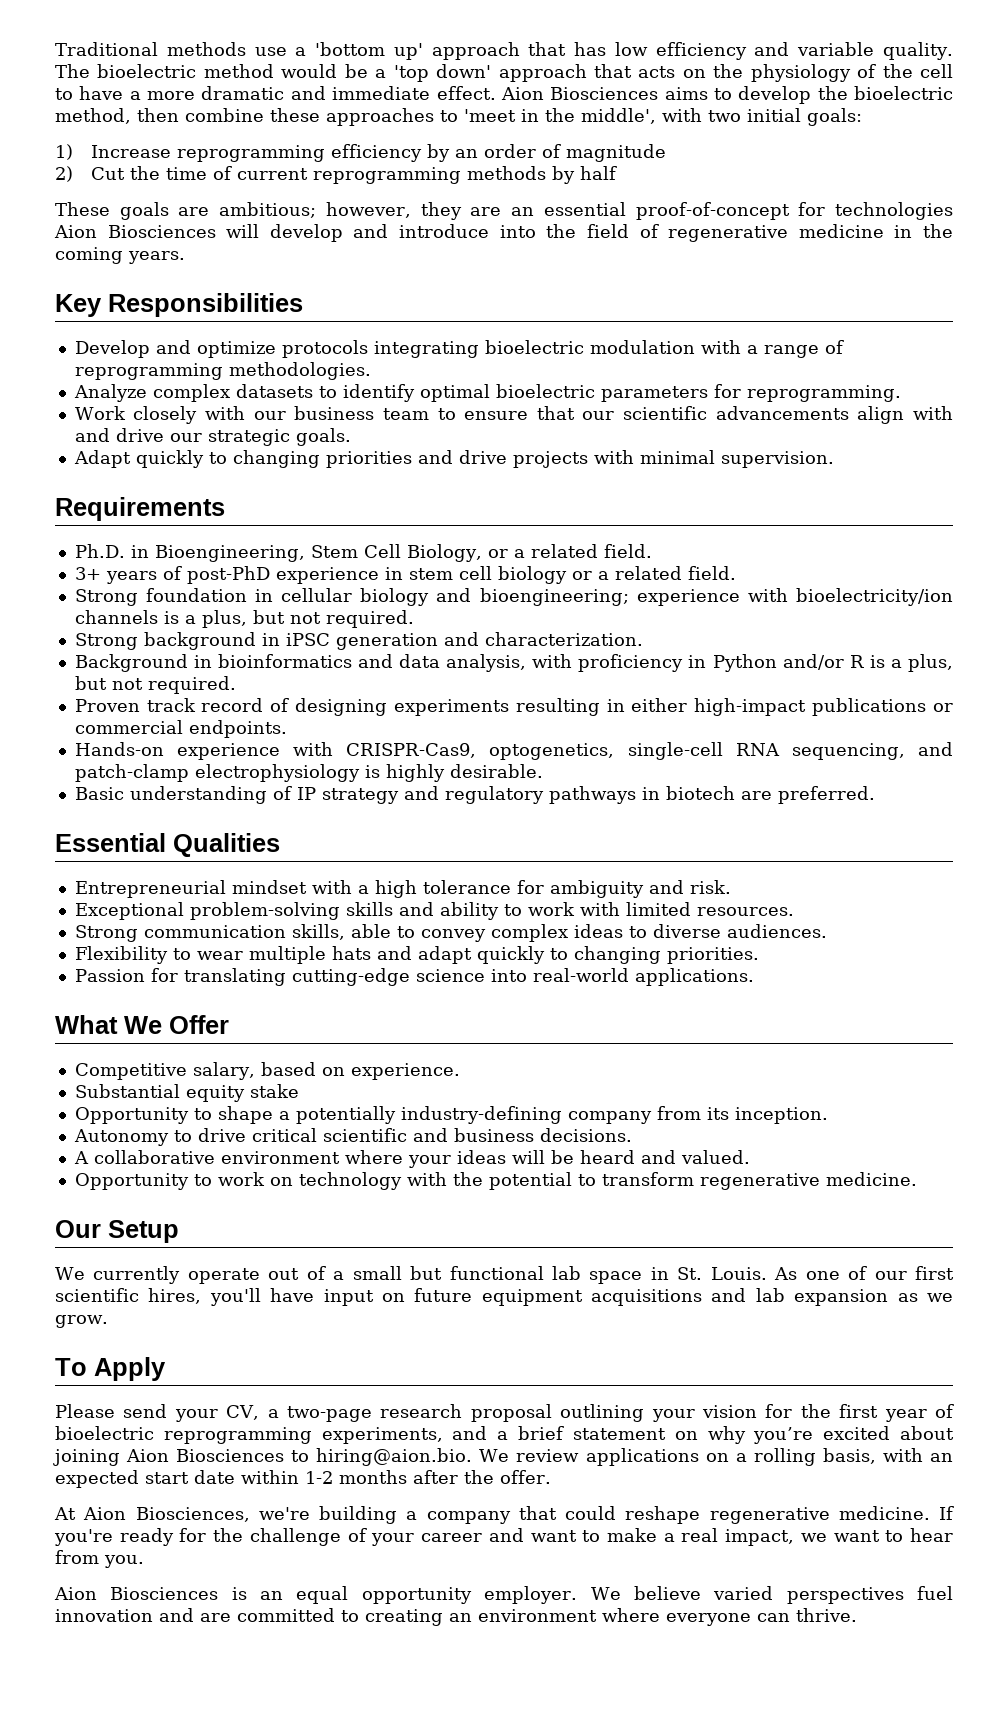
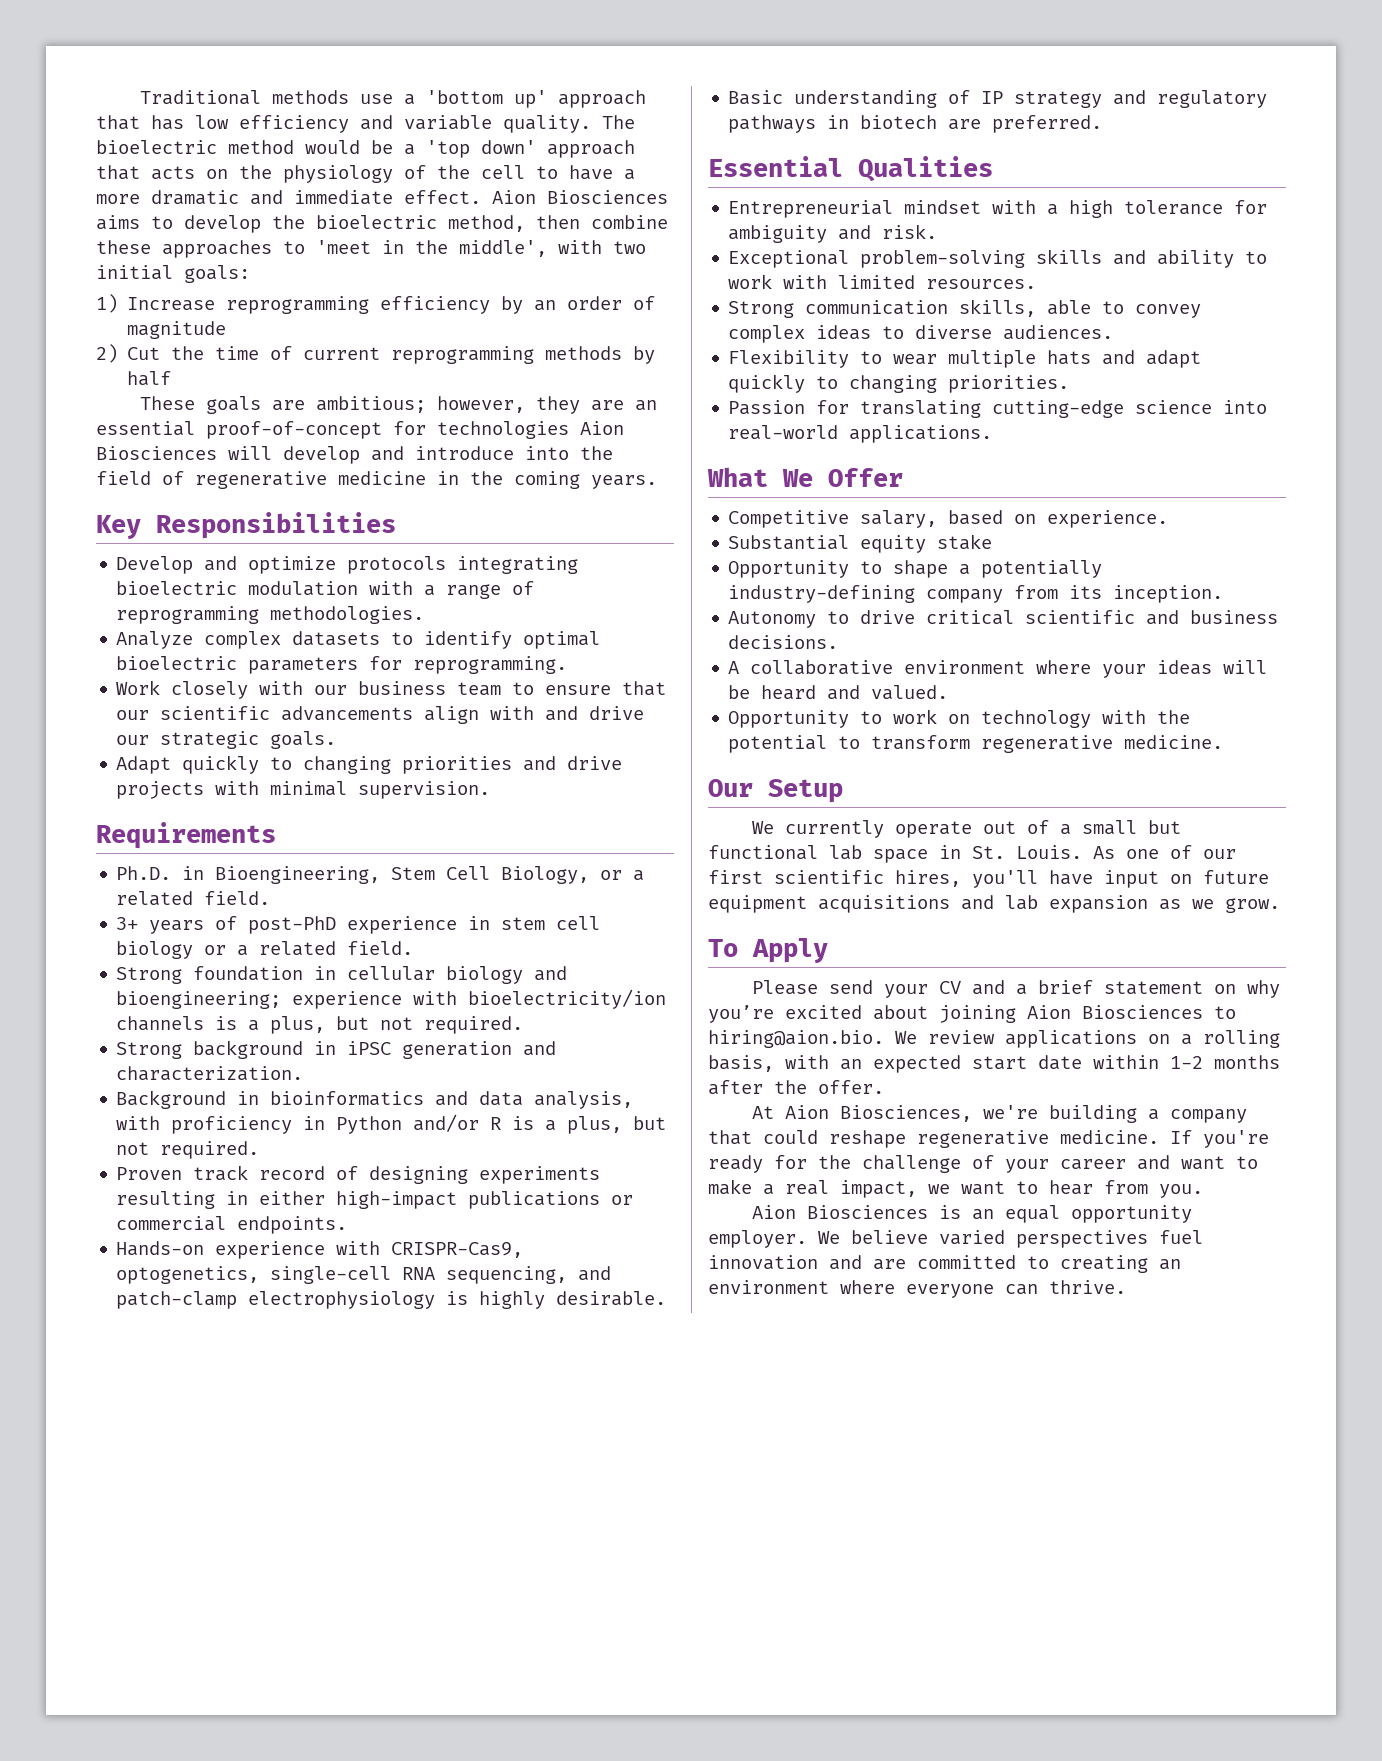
[226,1404,954,1422] [55,1426,443,1444] CV, a two-page research proposal outlining your vision for the first year of bioelectric reprogramming experiments, -> [938,981,961,994] CV

